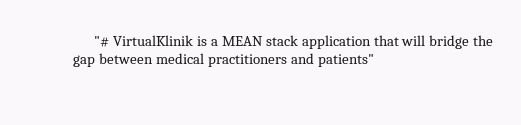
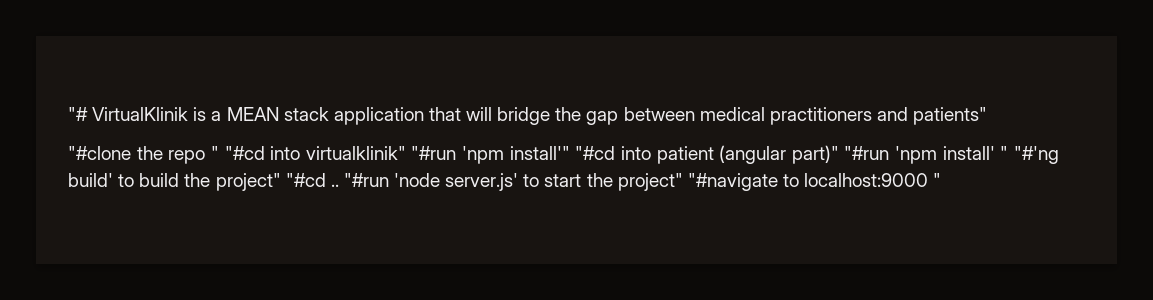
(374, 60) none -> [68,145,1060,164] [68,173,942,191] // "#clone the repo " "#cd into virtualklinik" "#run 'npm install'" "#cd into patient (angular part)" "#run 'npm install' " "#'ng build' to build the project" "#cd .. "#run 'node server.js' to start the project" "#navigate to localhost:9000 "

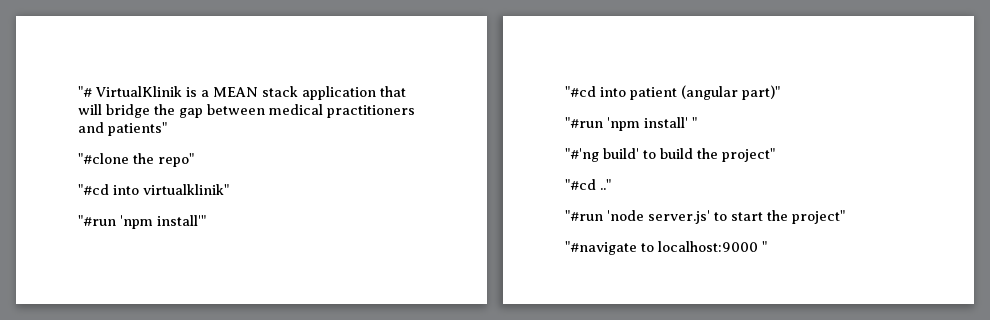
[168,146,219,164] repo " -> [158,153,194,167] repo" //
(406, 153) none -> (229, 189) //
(570, 153) none -> (206, 220) //
(839, 154) none -> (780, 92) //
(1009, 153) none -> (697, 122) //
[285,173,339,187] "#cd .. -> [565,179,611,190] // "#cd .." //
(683, 182) none -> (845, 217) //

